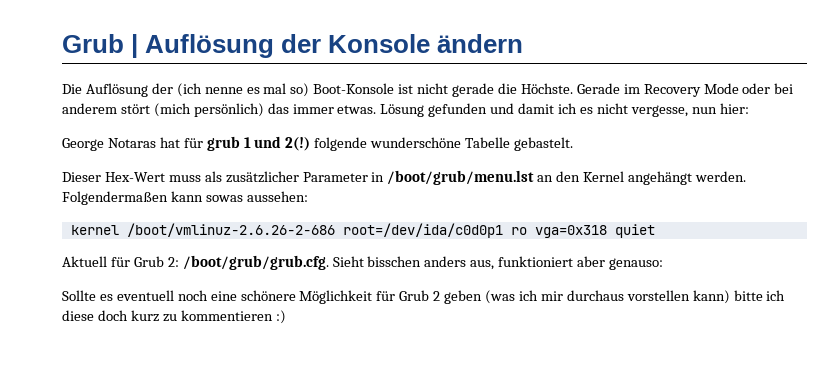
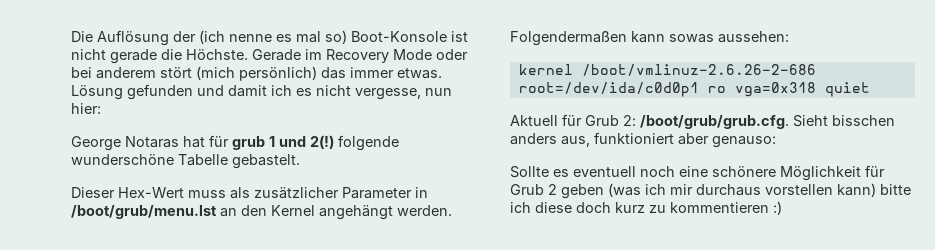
[62,34,524,58] Grub | Auflösung der Konsole ändern // -> (71, 36) none

